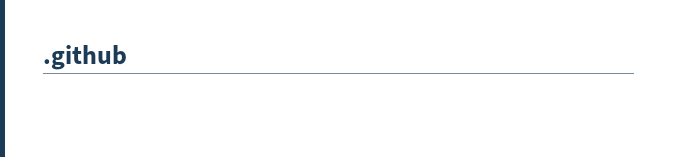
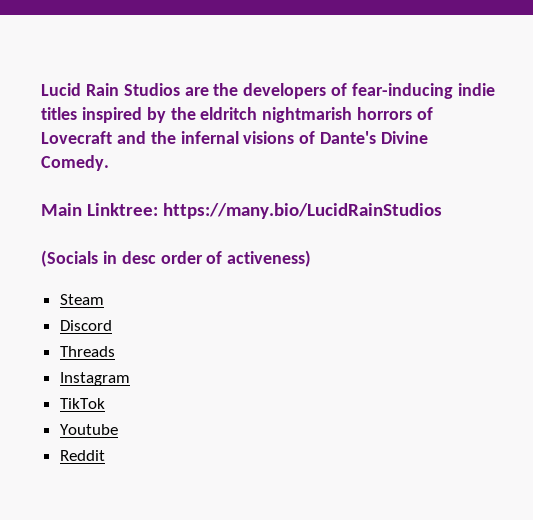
[43,45,127,70] .github -> [41,83,495,99] [41,107,434,123] [41,131,429,144] [41,155,109,171] [41,203,442,219] [41,250,312,267] [59,294,104,305] [59,320,112,331] [59,346,115,357] [59,372,130,386] [59,398,105,409] [59,424,118,435] [59,450,105,461] Lucid Rain Studios are the developers of fear-inducing indie titles inspired by the eldritch nightmarish horrors of Lovecraft and the infernal visions of Dante's Divine Comedy. // Main Linktree: https://many.bio/LucidRainStudios // (Socials in desc order of activeness) // Steam // Discord // Threads // Instagram // TikTok // Youtube // Reddit

